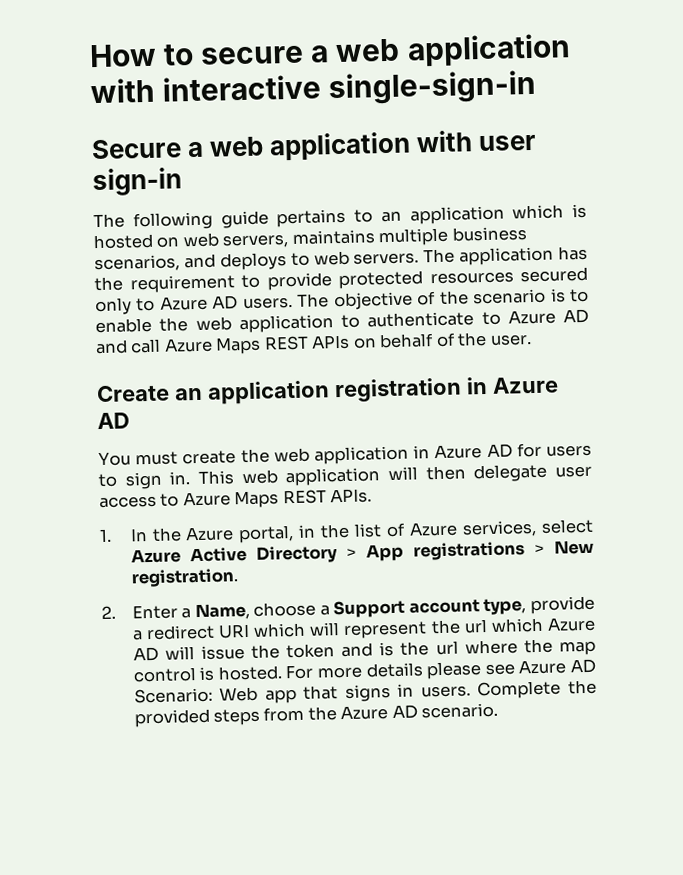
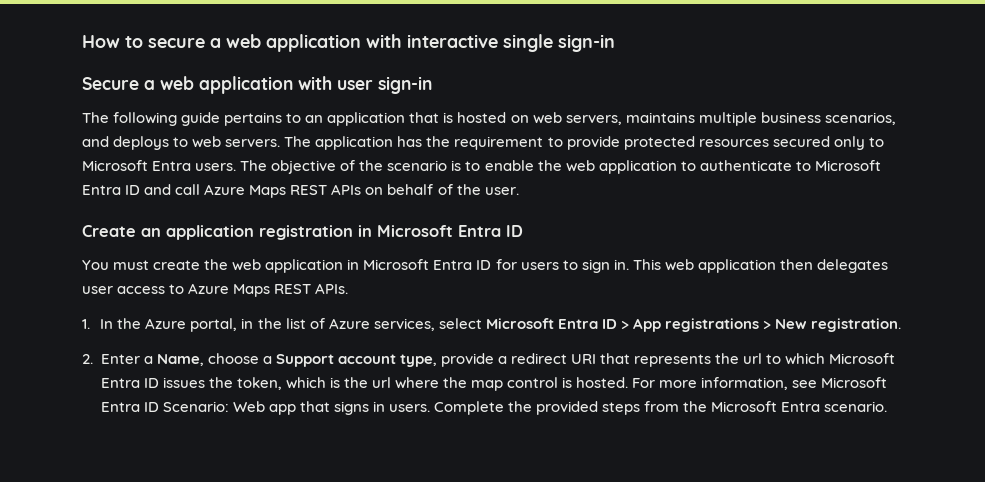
[328,69,538,106] single-sign-in -> [503,34,615,52] single sign-in
[512,204,565,220] which -> [409,112,440,123] that
[159,295,239,311] Azure AD -> [82,160,192,171] Microsoft Entra
[507,308,589,325] Azure AD -> [814,160,881,171] [82,185,141,195] Microsoft Entra ID
[491,376,559,394] [97,412,130,430] Azure AD -> [377,225,523,237] Microsoft Entra ID
[434,443,513,460] Azure AD -> [363,259,492,270] Microsoft Entra ID
[388,463,548,483] will then delegate -> [779,259,888,273] then delegates
[130,545,338,564] Azure Active Directory -> [485,318,617,329] Microsoft Entra ID
[253,616,596,639] [132,642,374,662] which will represent the url which Azure AD will issue the token and -> [600,353,896,367] [100,377,326,390] that represents the url to which Microsoft Entra ID issues the token, which
[365,658,597,680] details please see Azure AD -> [701,377,888,390] [100,402,159,412] information, see Microsoft Entra ID
[340,704,418,721] Azure AD -> [711,401,821,412] Microsoft Entra

